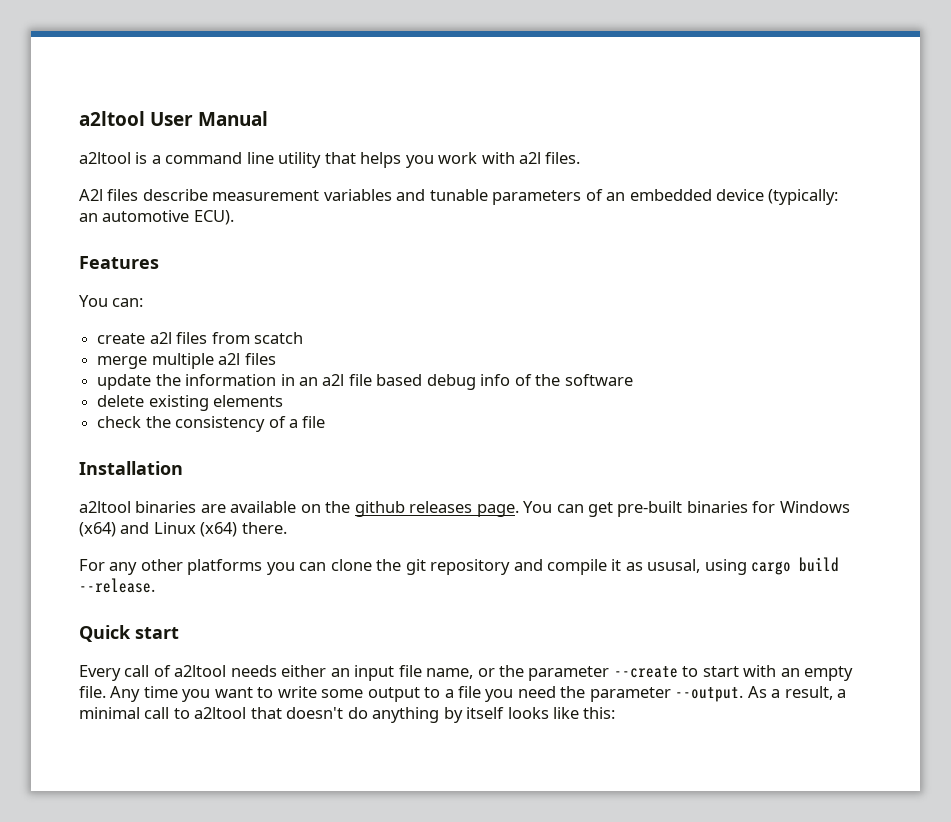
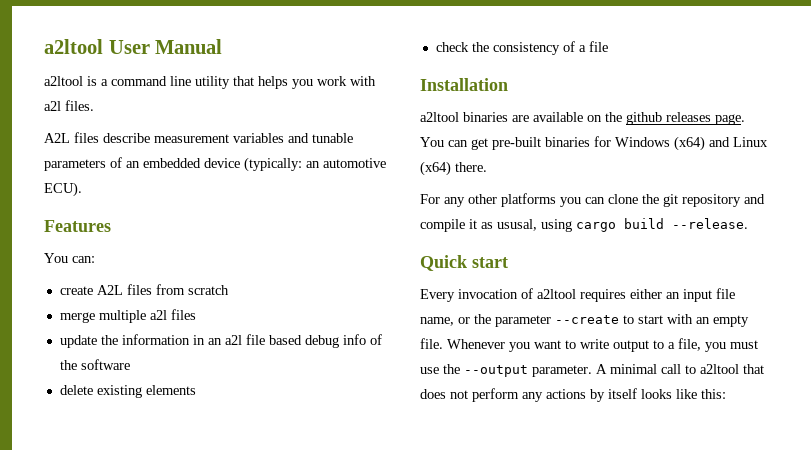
[79,189,103,201] A2l -> [44,133,70,143] A2L
[149,332,172,344] a2l -> [96,285,123,295] A2L
[253,332,303,344] scatch -> [187,285,229,295] scratch
[124,665,150,677] call -> [458,289,518,299] invocation
[230,665,277,677] needs -> [580,289,626,302] requires
[110,686,178,702] Any time -> [447,339,505,349] Whenever
[321,689,364,698] some -> (609, 344) none
[458,686,847,702] file you need the parameter --output. As a result, a -> [678,338,758,352] [420,364,607,377] file, you must use the --output parameter. A
[286,707,440,723] doesn't do anything -> [420,388,586,402] does not perform any actions

